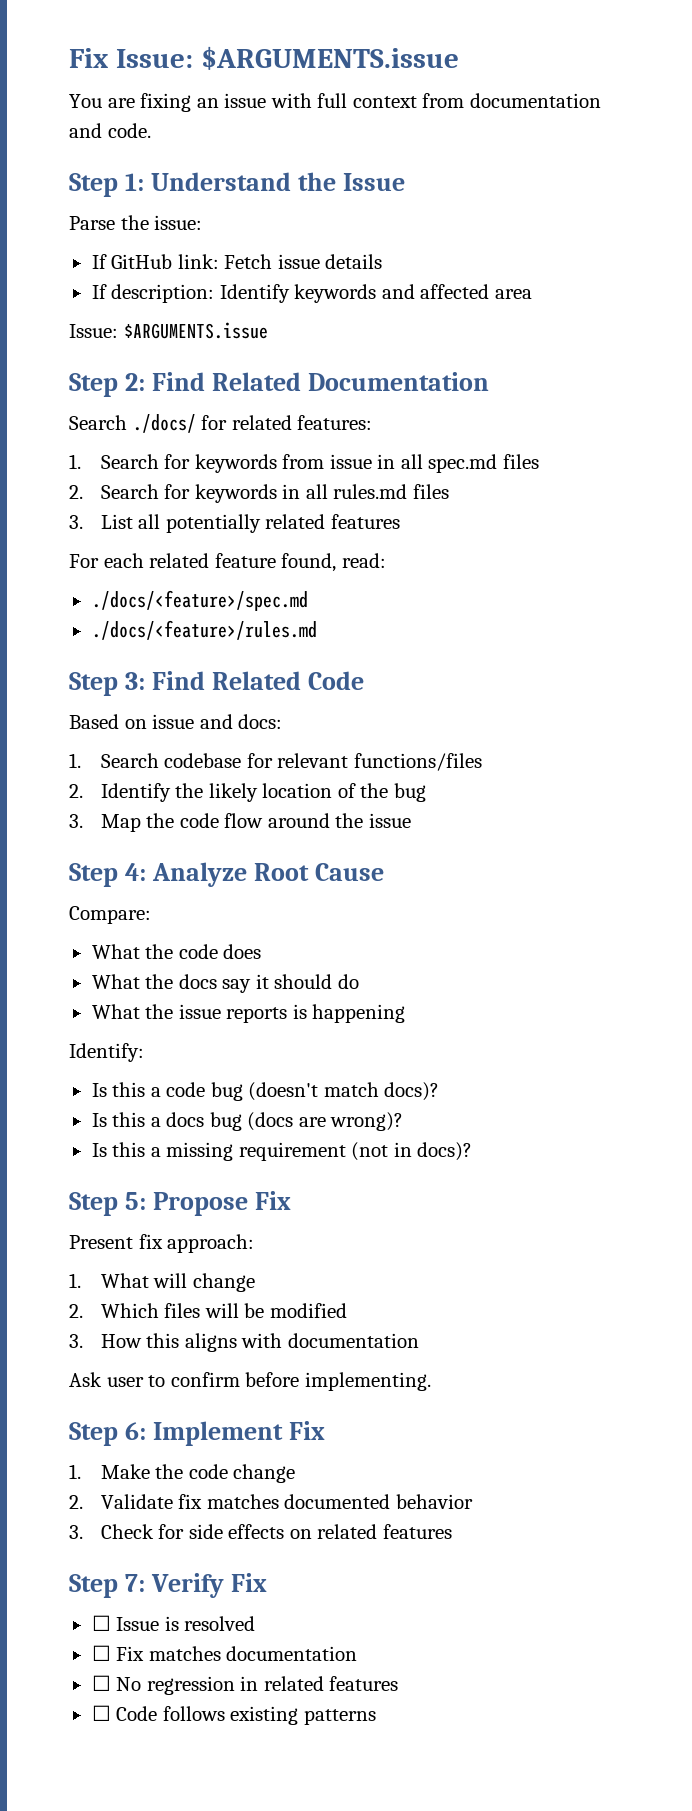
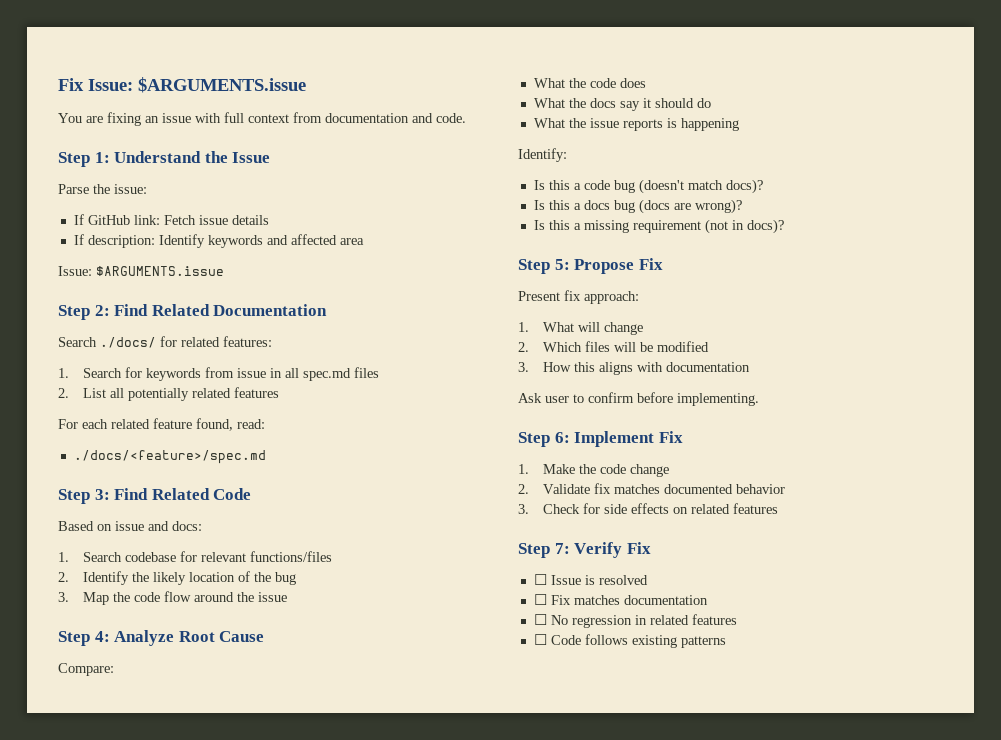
[100,484,449,503] [69,515,83,529] Search for keywords in all rules.md files // 3. -> (69, 393) none
[91,620,317,640] // ./docs/<feature>/rules.md -> (266, 457) none

